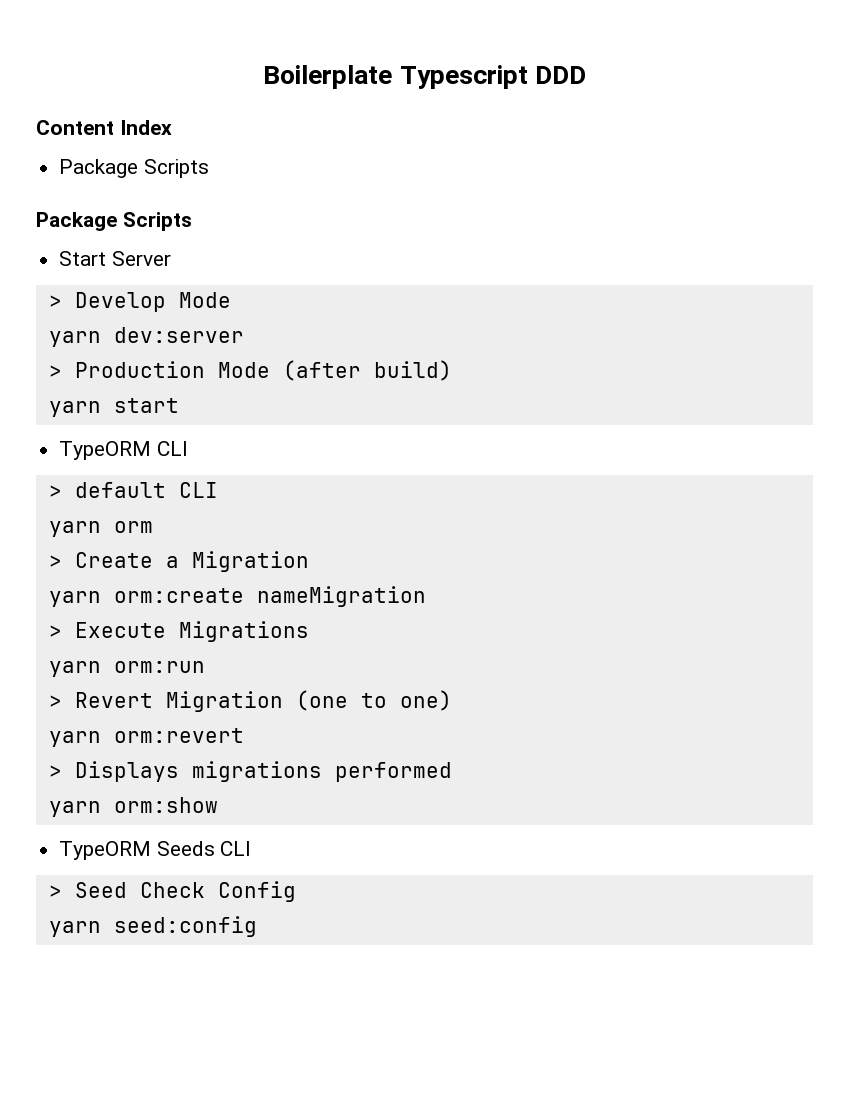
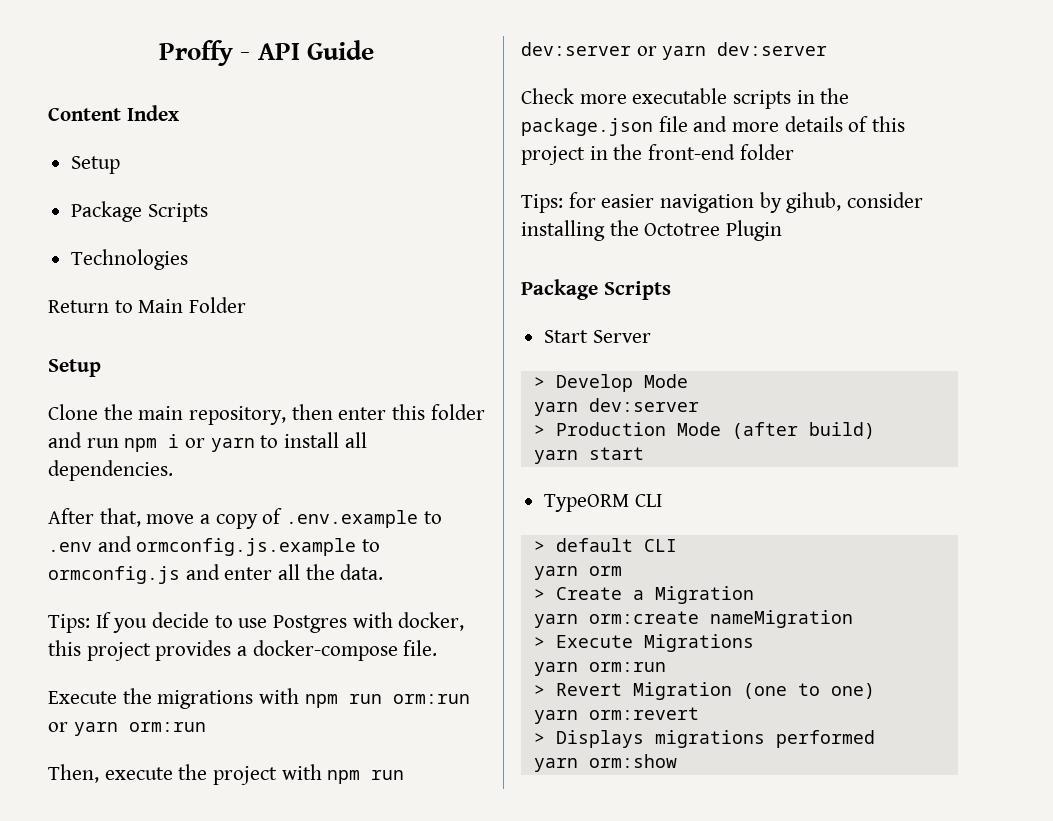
[263,65,586,89] Boilerplate Typescript DDD -> [159,40,374,66] Proffy - API Guide
[59,159,209,178] // Package Scripts -> [71,156,121,174] [71,201,208,222] [71,249,189,270] [48,297,247,313] [48,359,101,377] [48,404,485,425] [48,432,367,452] [48,460,173,481] [48,508,442,529] [48,536,381,556] [48,564,384,584] [48,612,465,633] [48,640,438,661] [48,688,470,709] [48,722,206,736] [48,764,405,785] [521,42,828,60] [521,88,850,109] [521,116,906,136] [521,144,794,165] [521,192,924,213] [521,220,783,241] // Setup // Package Scripts // Technologies // Return to Main Folder // Setup // Clone the main repository, then enter this folder and run npm i or yarn to install all dependencies. // After that, move a copy of .env.example to .env and ormconfig.js.example to ormconfig.js and enter all the data. // Tips: If you decide to use Postgres with docker, this project provides a docker-compose file. // Execute the migrations with npm run orm:run or yarn orm:run // Then, execute the project with npm run dev:server or yarn dev:server // Check more executable scripts in the package.json file and more details of this project in the front-end folder // Tips: for easier navigation by gihub, consider installing the Octotree Plugin
[59,841,252,860] [48,881,296,902] [48,916,257,937] // TypeORM Seeds CLI // > Seed Check Config // yarn seed:config -> (677, 761) none

